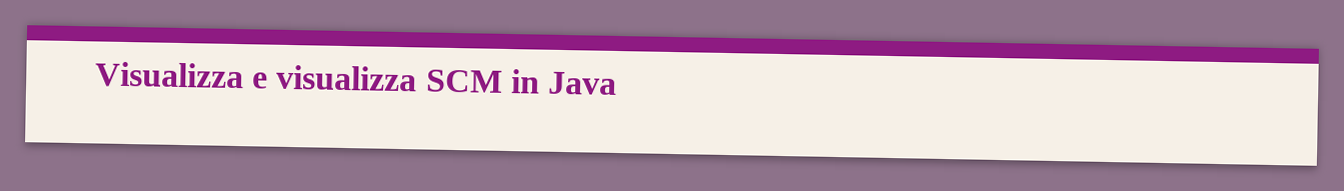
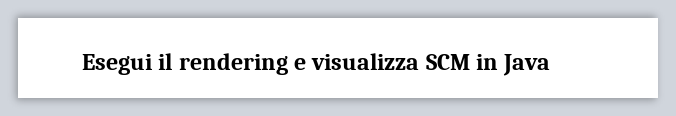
[95,61,244,90] Visualizza -> [82,53,288,75] Esegui il rendering

